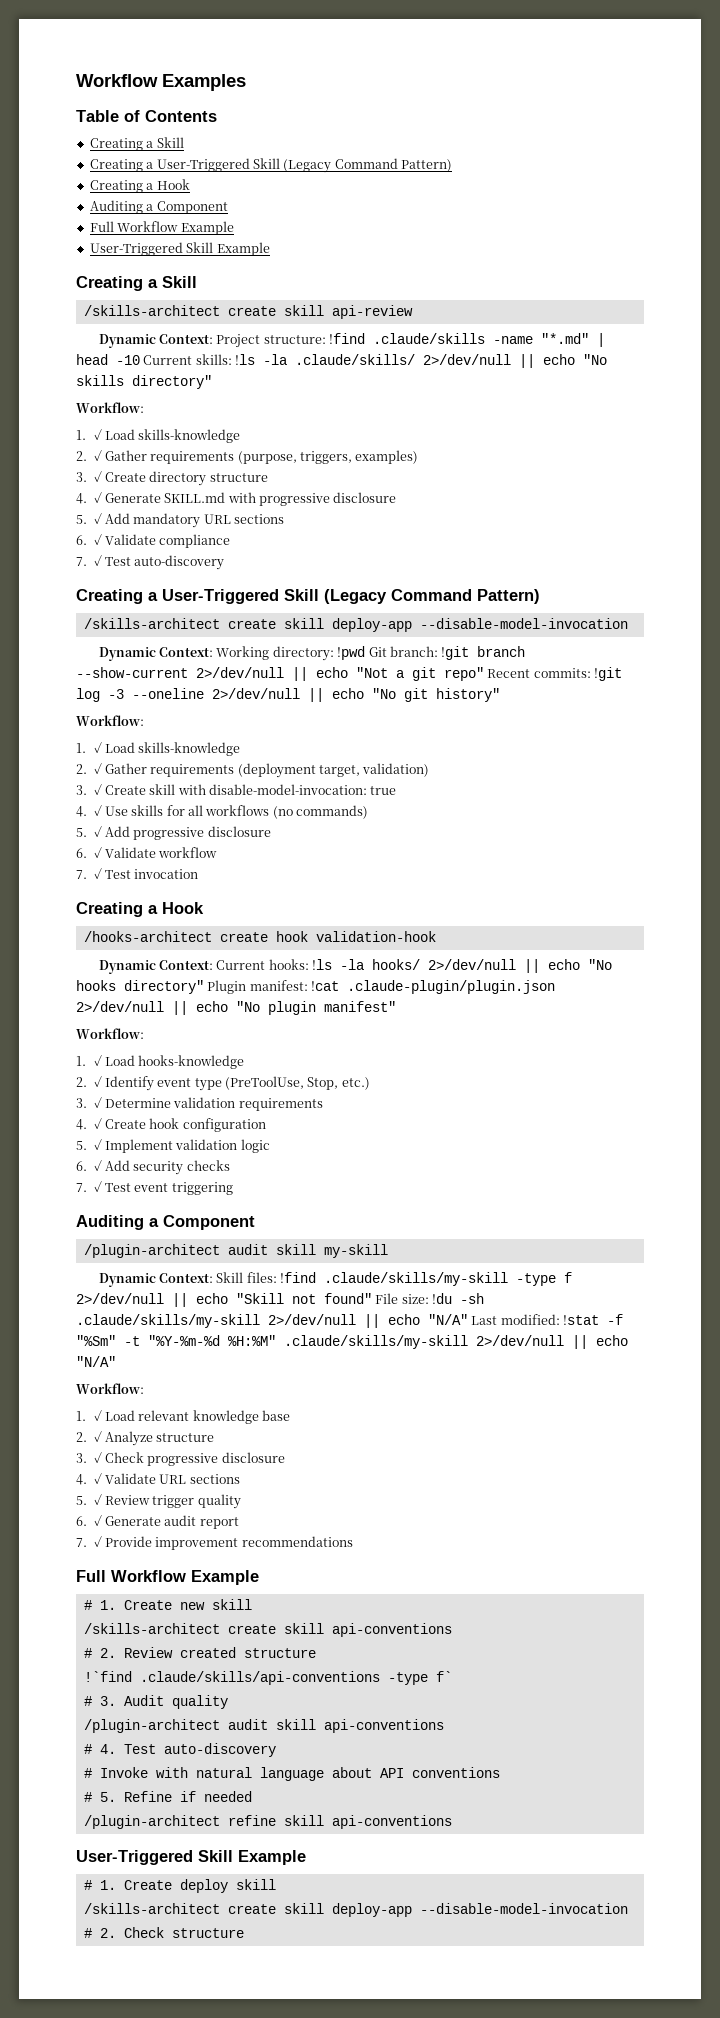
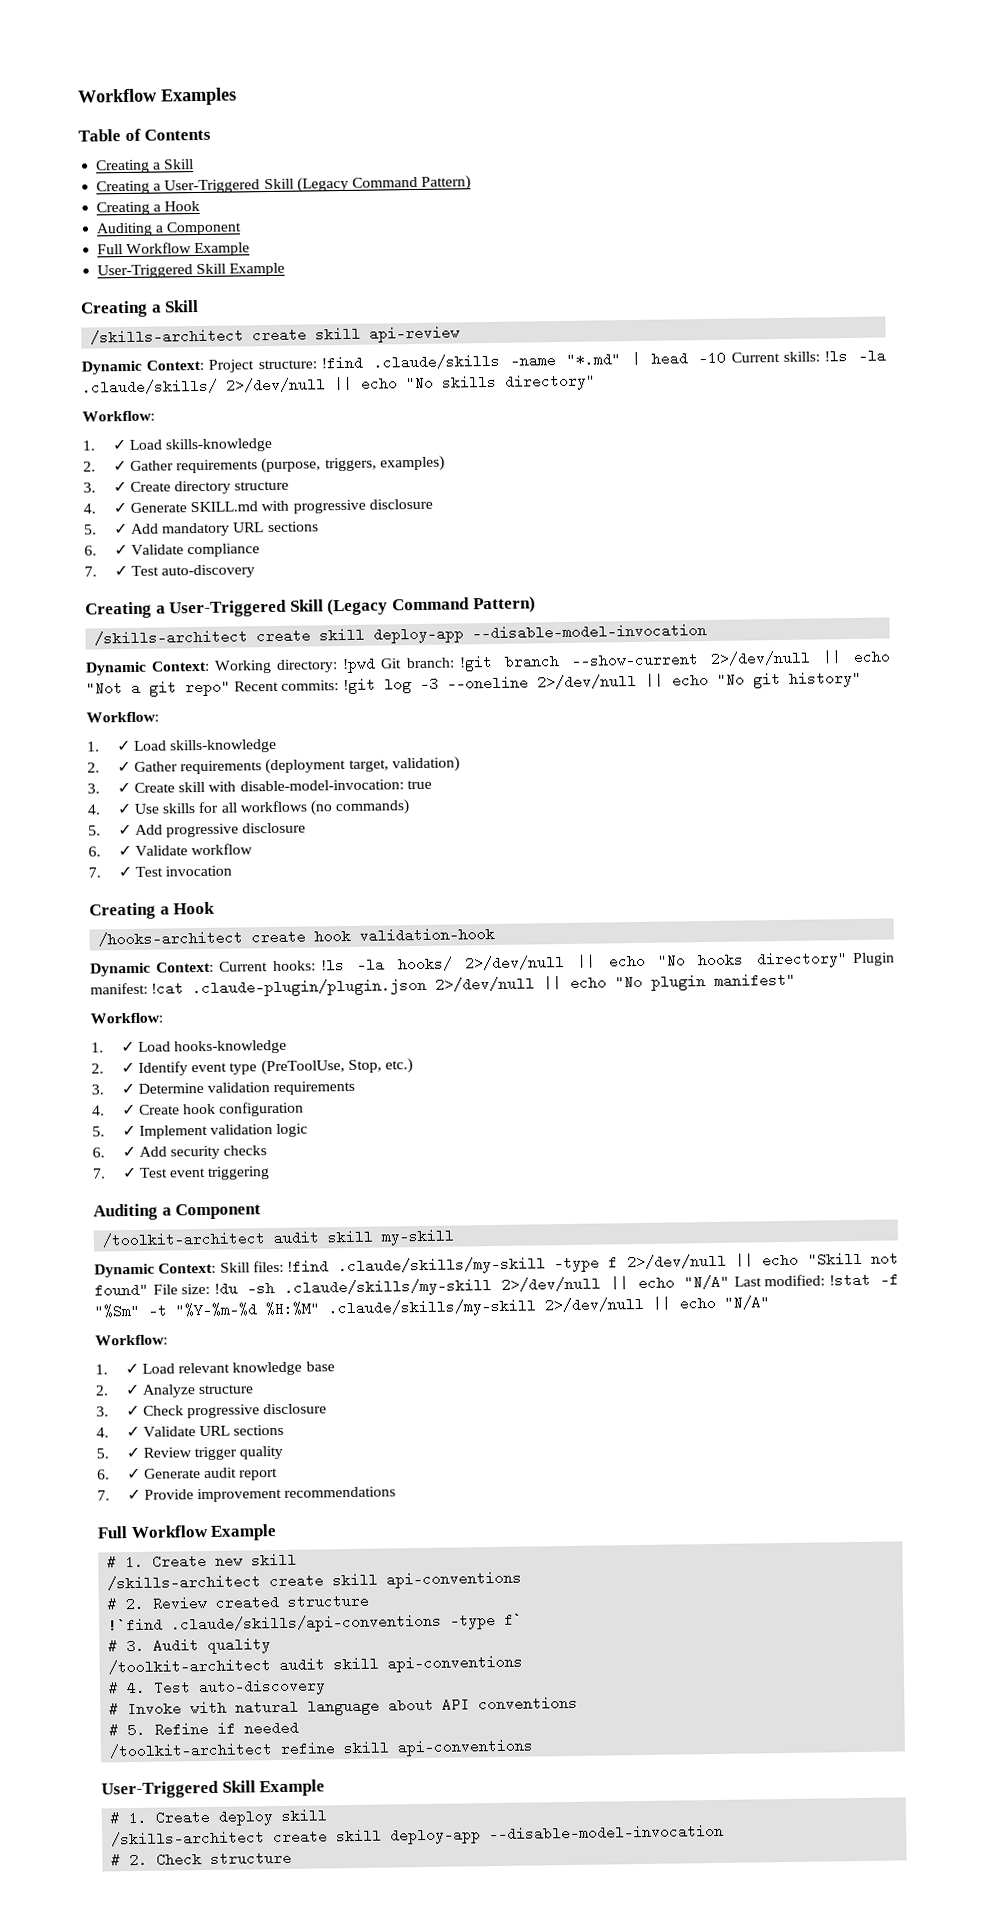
[83,1244,220,1258] /plugin-architect -> [102,1231,266,1248] /toolkit-architect
[83,1719,220,1733] /plugin-architect -> [108,1658,272,1675] /toolkit-architect
[83,1815,220,1829] /plugin-architect -> [109,1742,274,1759] /toolkit-architect

